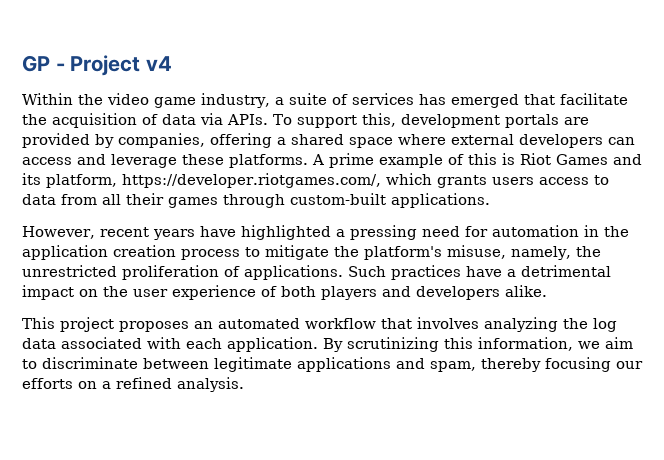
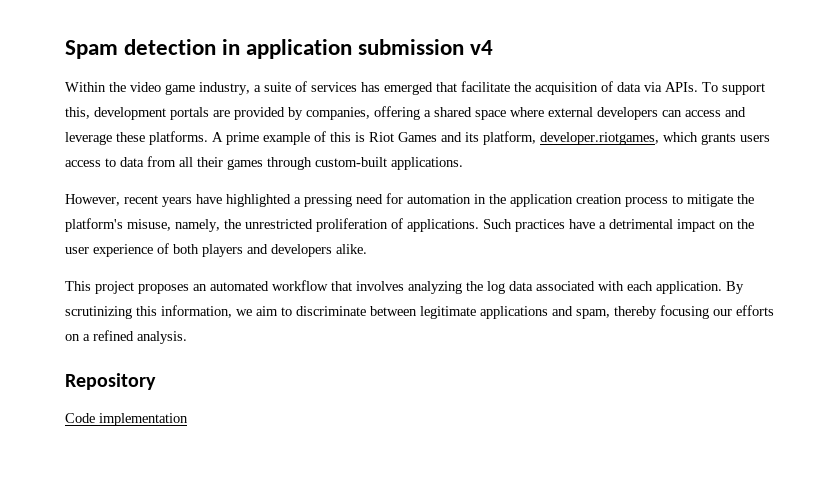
[22,55,141,76] GP - Project -> [65,39,465,59] Spam detection in application submission
[122,173,381,188] https://developer.riotgames.com/, -> [540,132,659,145] developer.riotgames,
(244, 384) none -> [65,373,156,390] [65,413,188,426] // Repository // Code implementation

